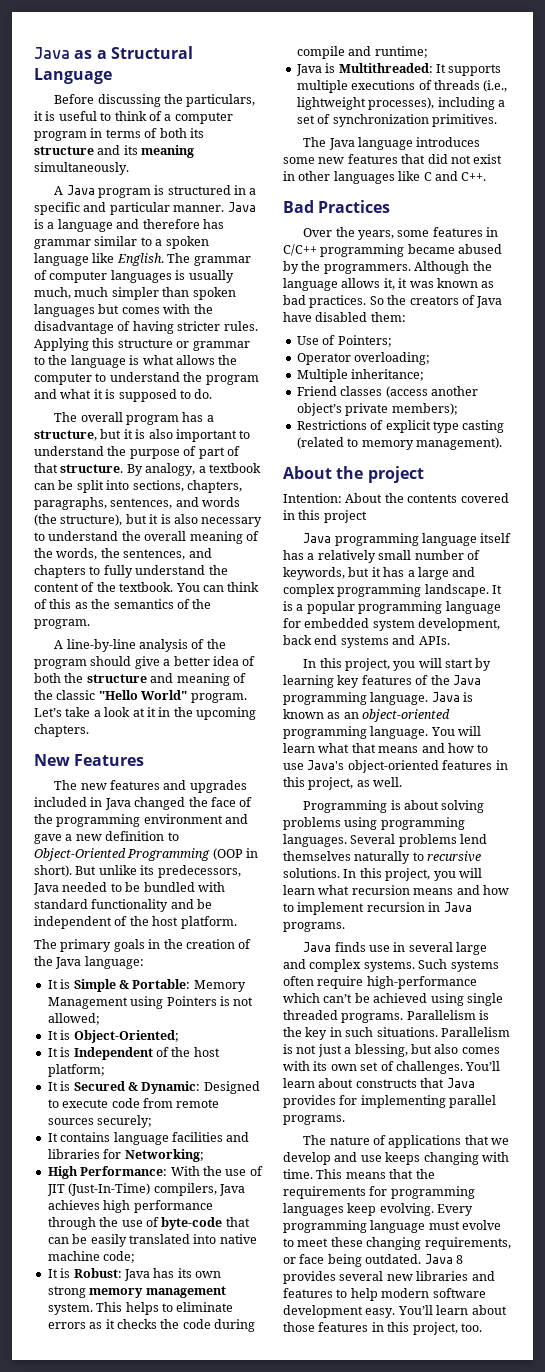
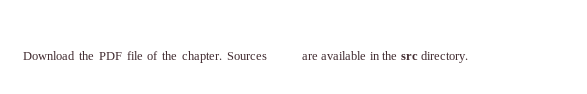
[34,46,193,59] [34,68,112,84] [54,94,256,107] [34,111,233,124] [34,128,204,141] [34,145,195,158] [34,162,129,175] [54,185,257,198] [34,202,256,215] [34,219,224,232] [34,236,209,249] [34,253,251,266] [34,270,234,283] [34,287,236,300] [34,304,213,317] [34,321,258,334] [34,338,250,351] [34,355,238,368] [34,372,259,385] [34,389,213,402] [54,412,214,425] [34,429,251,442] [34,446,240,459] [34,463,261,476] [34,480,242,493] [34,497,241,510] [34,514,263,527] [34,531,259,544] [34,548,212,560] [34,565,228,578] [34,582,260,592] [34,599,212,609] [34,619,90,629] [54,639,226,652] [34,656,256,669] [34,673,246,686] [34,690,247,703] [34,707,256,720] [34,724,89,737] [34,754,145,766] [54,780,247,793] [34,797,253,810] [34,814,249,827] [34,831,179,844] [34,848,259,861] [34,865,241,878] [33,882,225,895] [34,899,213,912] [34,916,237,929] [34,939,252,952] [34,956,144,969] [47,979,246,992] [47,996,254,1009] [47,1013,100,1025] [47,1030,179,1043] [47,1047,220,1060] [47,1064,105,1077] [47,1081,260,1094] [47,1098,220,1108] [47,1115,153,1128] [47,1132,250,1145] [47,1149,204,1162] [47,1166,263,1179] [46,1183,245,1196] [47,1200,213,1213] [47,1217,250,1230] [47,1234,257,1247] [47,1251,136,1263] [47,1268,221,1281] [47,1286,226,1298] [47,1302,234,1315] [47,1319,255,1332] [296,46,428,59] [295,63,502,76] [296,80,508,93] [296,97,505,110] [296,114,497,127] [303,137,481,150] [283,154,503,164] [283,171,487,184] [283,200,391,213] [303,227,498,240] [283,244,503,257] [283,261,492,274] [283,278,495,291] [283,295,503,308] [283,312,406,322] [296,335,392,347] [296,352,431,365] [296,369,425,382] [296,386,478,398] [296,403,458,416] [296,420,505,433] [296,437,502,450] [283,466,424,483] [283,493,509,503] [283,510,367,523] [303,533,512,546] [283,550,480,563] [283,567,476,580] [283,584,503,597] [283,601,501,614] [283,618,501,631] [283,635,450,648] [303,658,492,671] [283,675,481,688] [283,692,474,705] [283,709,451,722] [283,726,482,739] [283,743,489,753] [283,760,508,773] [283,777,403,790] [303,800,485,813] [283,817,465,830] [283,834,488,847] [283,851,482,864] [283,868,482,881] [283,885,509,895] [283,902,472,915] [283,922,345,932] [303,942,487,955] [283,959,499,972] [283,976,477,989] [283,993,503,1006] [283,1010,490,1023] [283,1027,510,1040] [283,1044,500,1057] [283,1061,501,1074] [283,1078,475,1088] [283,1095,497,1108] [283,1115,345,1125] [303,1135,509,1148] [283,1152,509,1165] [283,1169,435,1179] [283,1186,475,1199] [283,1203,474,1216] [283,1220,502,1233] [283,1237,511,1250] [283,1254,463,1267] [283,1271,495,1284] [283,1288,486,1301] [283,1305,507,1318] [283,1322,482,1335] Java as a Structural Language // Before discussing the particulars, it is useful to think of a computer program in terms of both its structure and its meaning simultaneously. // A Java program is structured in a specific and particular manner. Java is a language and therefore has grammar similar to a spoken language like English. The grammar of computer languages is usually much, much simpler than spoken languages but comes with the disadvantage of having stricter rules. Applying this structure or grammar to the language is what allows the computer to understand the program and what it is supposed to do. // The overall program has a structure, but it is also important to understand the purpose of part of that structure. By analogy, a textbook can be split into sections, chapters, paragraphs, sentences, and words (the structure), but it is also necessary to understand the overall meaning of the words, the sentences, and chapters to fully understand the content of the textbook. You can think of this as the semantics of the program. // A line-by-line analysis of the program should give a better idea of both the structure and meaning of the classic "Hello World" program. Let’s take a look at it in the upcoming chapters. // New Features // The new features and upgrades included in Java changed the face of the programming environment and gave a new definition to Object-Oriented Programming (OOP in short). But unlike its predecessors, Java needed to be bundled with standard functionality and be independent of the host platform. // The primary goals in the creation of the Java language: // It is Simple & Portable: Memory Management using Pointers is not allowed; // It is Object-Oriented; // It is Independent of the host platform; // It is Secured & Dynamic: Designed to execute code from remote sources securely; // It contains language facilities and libraries for Networking; // High Performance: With the use of JIT (Just-In-Time) compilers, Java achieves high performance through the use of byte-code that can be easily translated into native machine code; // It is Robust: Java has its own strong memory management system. This helps to eliminate errors as it checks the code during compile and runtime; // Java is Multithreaded: It supports multiple executions of threads (i.e., lightweight processes), including a set of synchronization primitives. // The Java language introduces some new features that did not exist in other languages like C and C++. // Bad Practices // Over the years, some features in C/C++ programming became abused by the programmers. Although the language allows it, it was known as bad practices. So the creators of Java have disabled them: // Use of Pointers; // Operator overloading; // Multiple inheritance; // Friend classes (access another object’s private members); // Restrictions of explicit type casting (related to memory management). // About the project // Intention: About the contents covered in this project // Java programming language itself has a relatively small number of keywords, but it has a large and complex programming landscape. It is a popular programming language for embedded system development, back end systems and APIs. // In this project, you will start by learning key features of the Java programming language. Java is known as an object-oriented programming language. You will learn what that means and how to use Java's object-oriented features in this project, as well. // Programming is about solving problems using programming languages. Several problems lend themselves naturally to recursive solutions. In this project, you will learn what recursion means and how to implement recursion in Java programs. // Java finds use in several large and complex systems. Such systems often require high-performance which can’t be achieved using single threaded programs. Parallelism is the key in such situations. Parallelism is not just a blessing, but also comes with its own set of challenges. You’ll learn about constructs that Java provides for implementing parallel programs. // The nature of applications that we develop and use keeps changing with time. This means that the requirements for programming languages keep evolving. Every programming language must evolve to meet these changing requirements, or face being outdated. Java 8 provides several new libraries and features to help modern software development easy. You’ll learn about those features in this project, too. -> [23,51,468,63] Download the PDF file of the chapter. Sources are available in the src directory.

